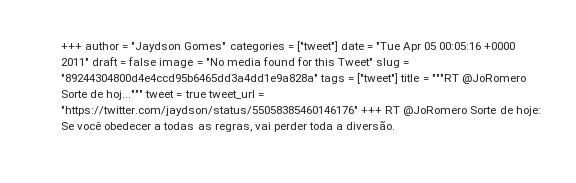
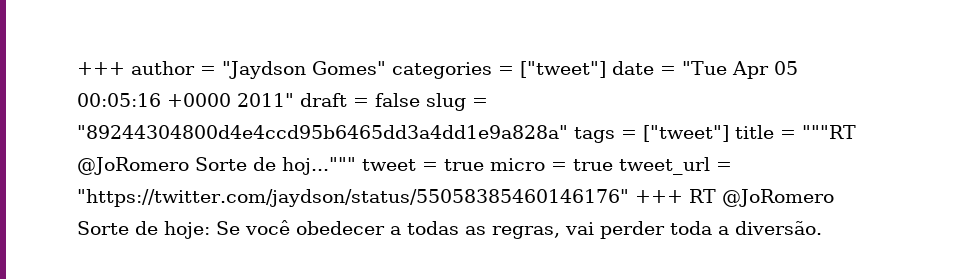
[159,57,374,68] image = "No media found for this Tweet" -> (420, 100) none
(206, 94) none -> [490,158,613,171] micro = true

